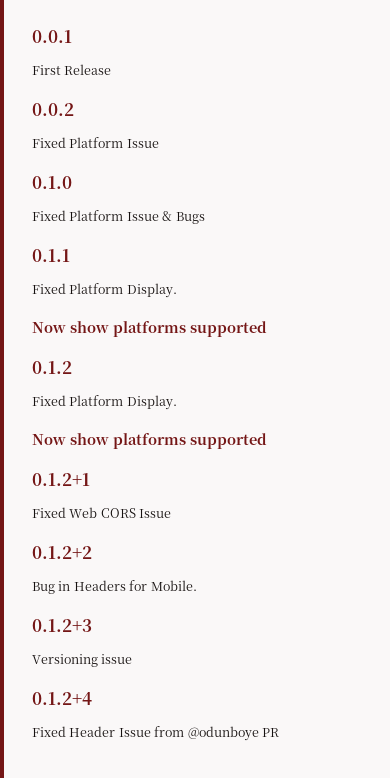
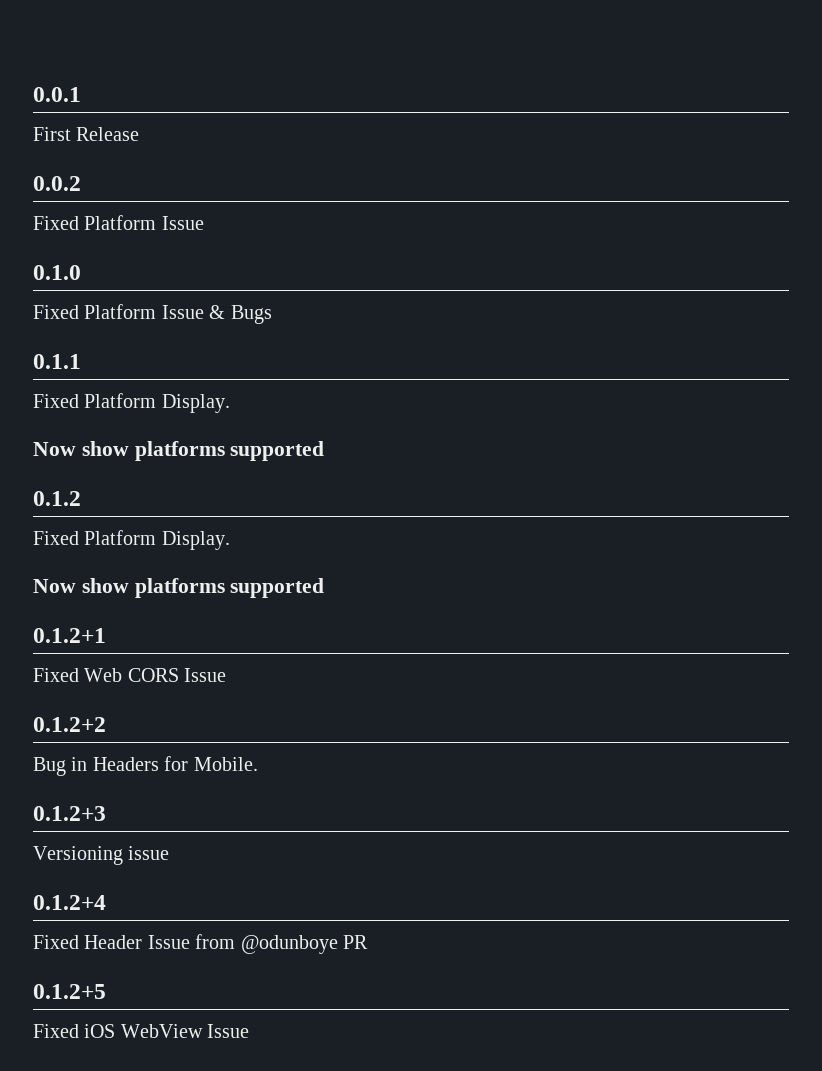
(279, 732) none -> [33,984,106,999] [33,1024,250,1038] // 0.1.2+5 // Fixed iOS WebView Issue

